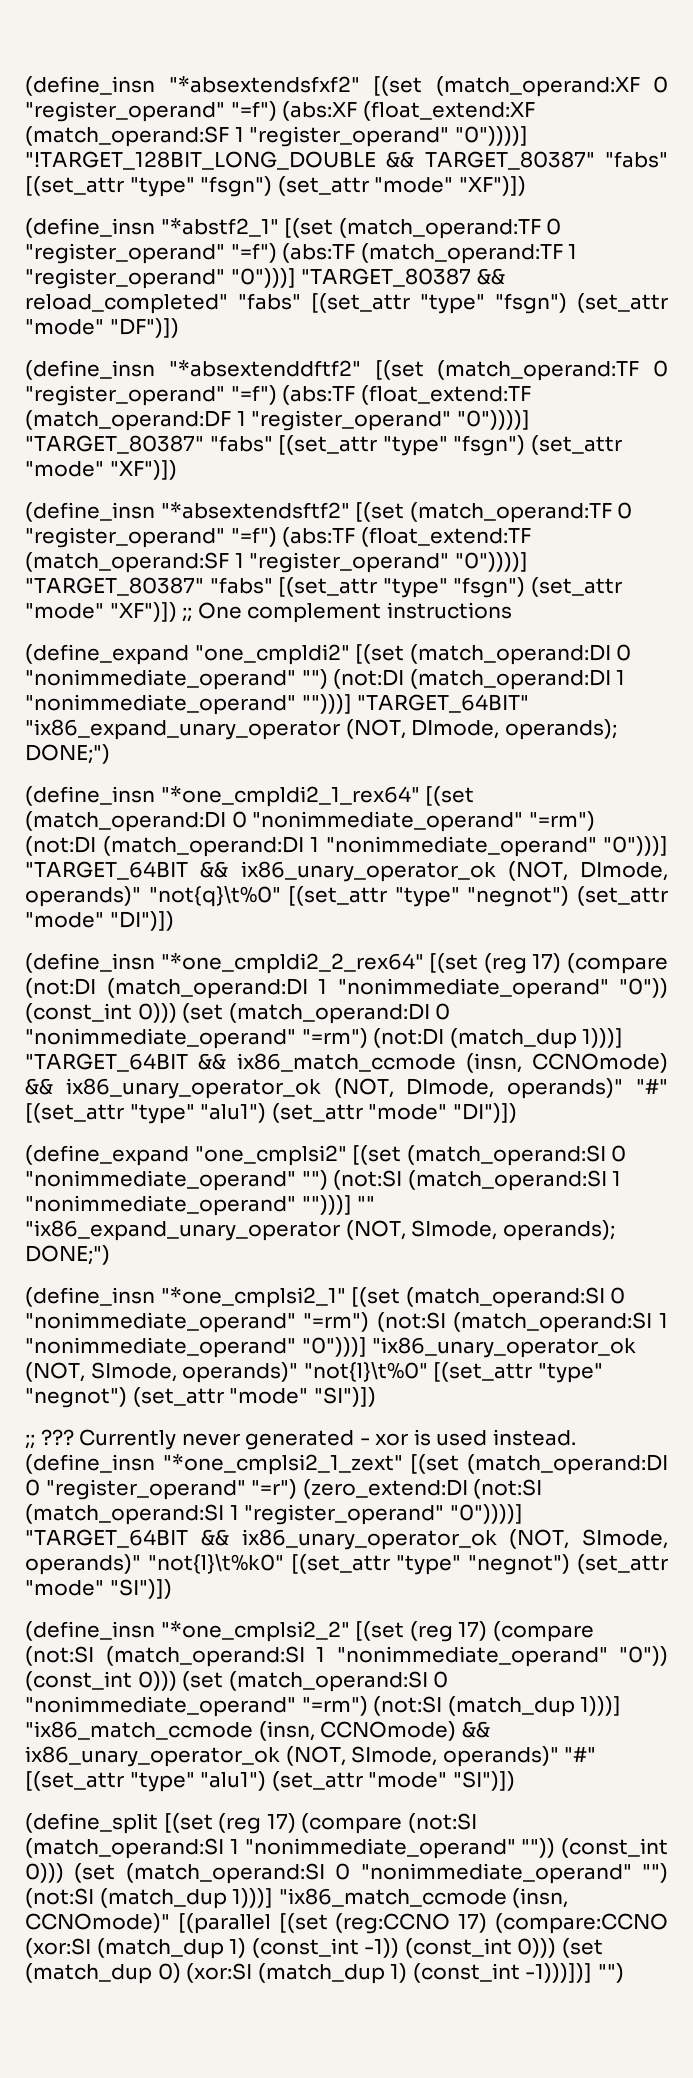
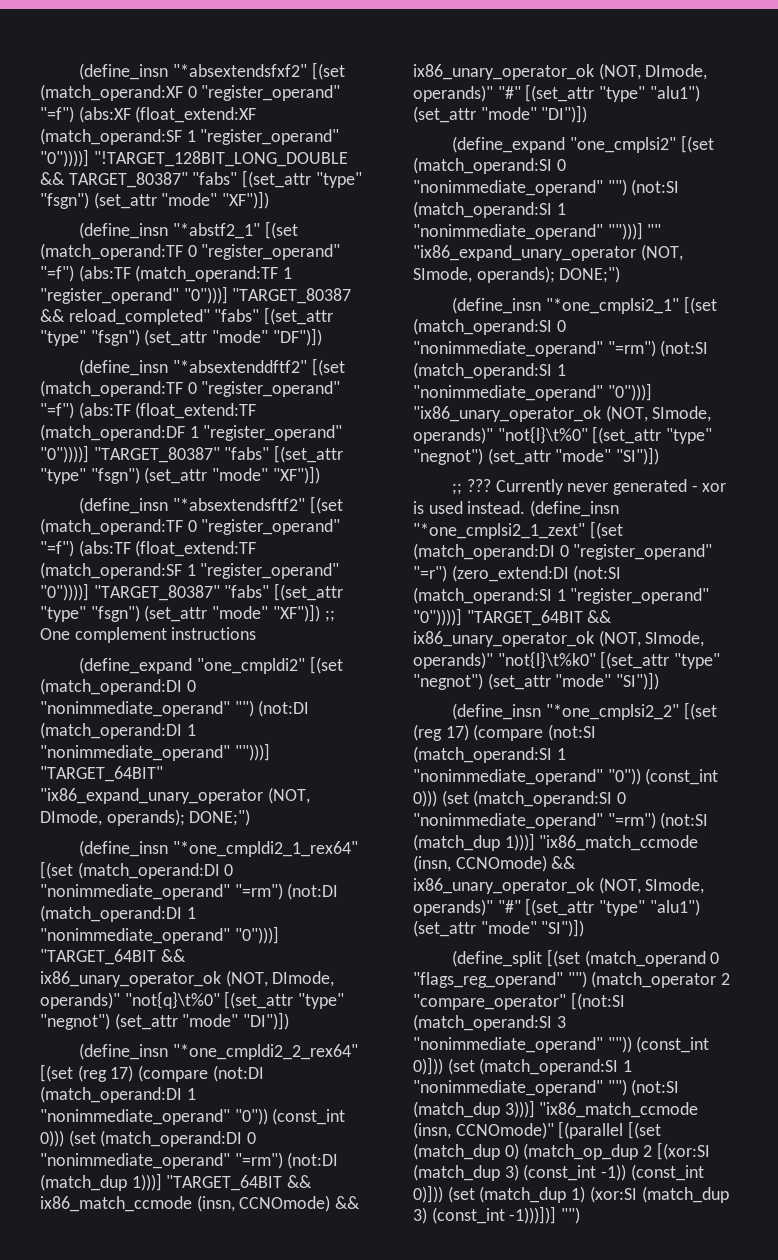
[218,1813,477,1834] [25,1838,239,1859] (reg 17) (compare (not:SI (match_operand:SI 1 -> [584,950,720,967] [413,971,731,988] [413,992,625,1010] [413,1014,566,1031] (match_operand 0 "flags_reg_operand" "") (match_operator 2 "compare_operator" [(not:SI (match_operand:SI 3
[25,1863,351,1884] 0))) (set (match_operand:SI 0 -> [413,1057,633,1075] 0)])) (set (match_operand:SI 1
[232,1888,274,1908] 1)))] -> [504,1100,535,1118] 3)))]
[335,1913,668,1934] [25,1938,247,1959] (reg:CCNO 17) (compare:CCNO (xor:SI (match_dup 1) -> [413,1142,710,1160] [413,1164,519,1181] (match_dup 0) (match_op_dup 2 [(xor:SI (match_dup 3)
[517,1938,557,1958] 0))) -> [413,1185,443,1203] 0)]))
[157,1963,408,1984] 0) (xor:SI (match_dup 1) -> [571,1186,729,1203] [413,1207,427,1224] 1) (xor:SI (match_dup 3)

